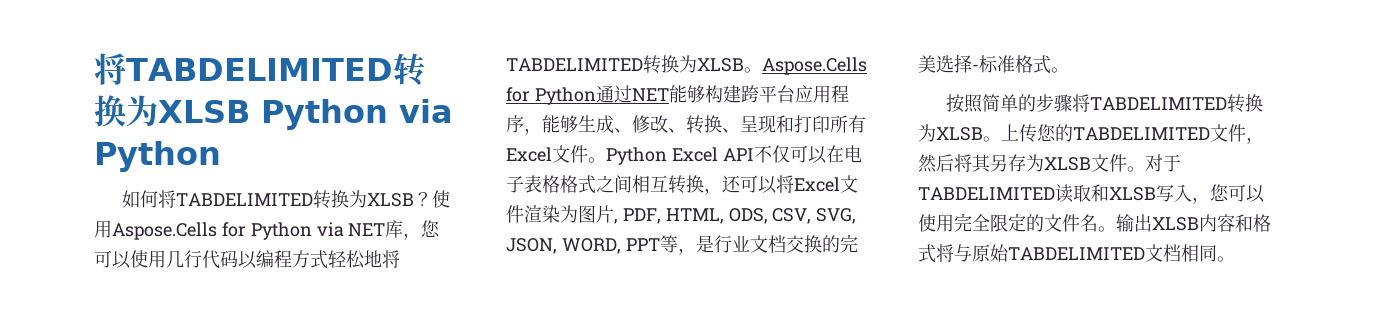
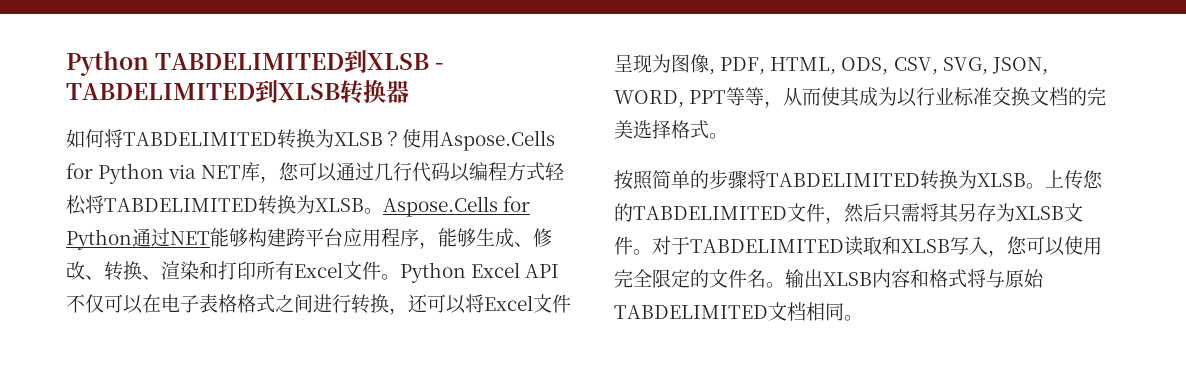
[94,53,425,86] [94,95,454,130] [94,141,221,172] 将TABDELIMITED转换为XLSB Python via Python -> [66,50,445,76] [66,79,409,104] Python TABDELIMITED到XLSB - TABDELIMITED到XLSB转换器
[130,250,166,268] 使用 -> [336,162,375,181] 通过
[364,250,382,267] 地 -> (86, 205) none
[740,115,776,133] 呈现 -> [161,260,199,280] 渲染
[632,175,668,193] 相互 -> [313,294,351,313] 进行
[524,205,614,223] 渲染为图片 -> [614,54,709,73] 呈现为图像
[677,235,822,255] ，是行业文档交换 -> [745,87,1069,108] 等，从而使其成为以行业标准交换文档
[972,55,1015,73] -标准 -> (671, 129) none
(954, 163) none -> [882,203,920,223] 只需

